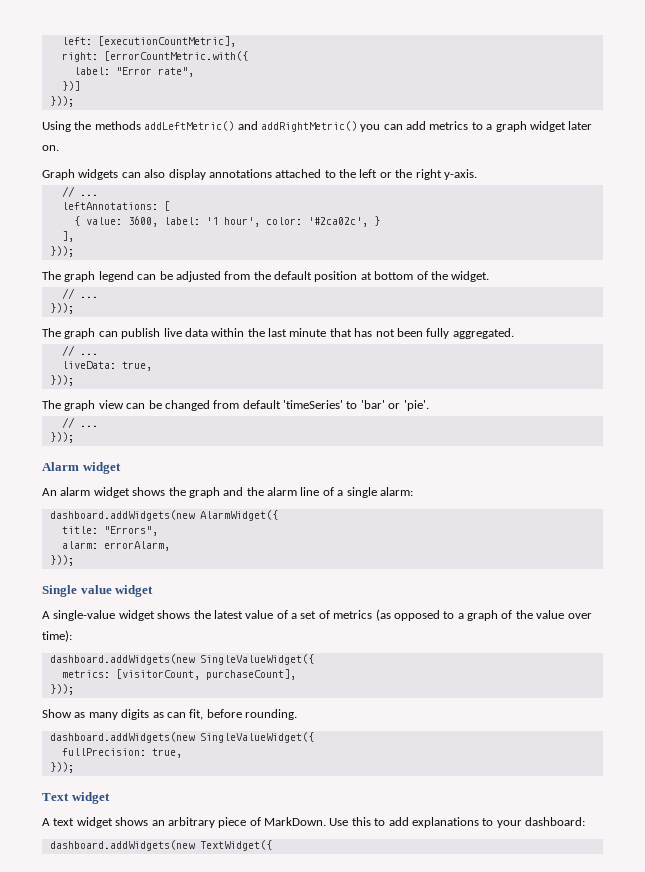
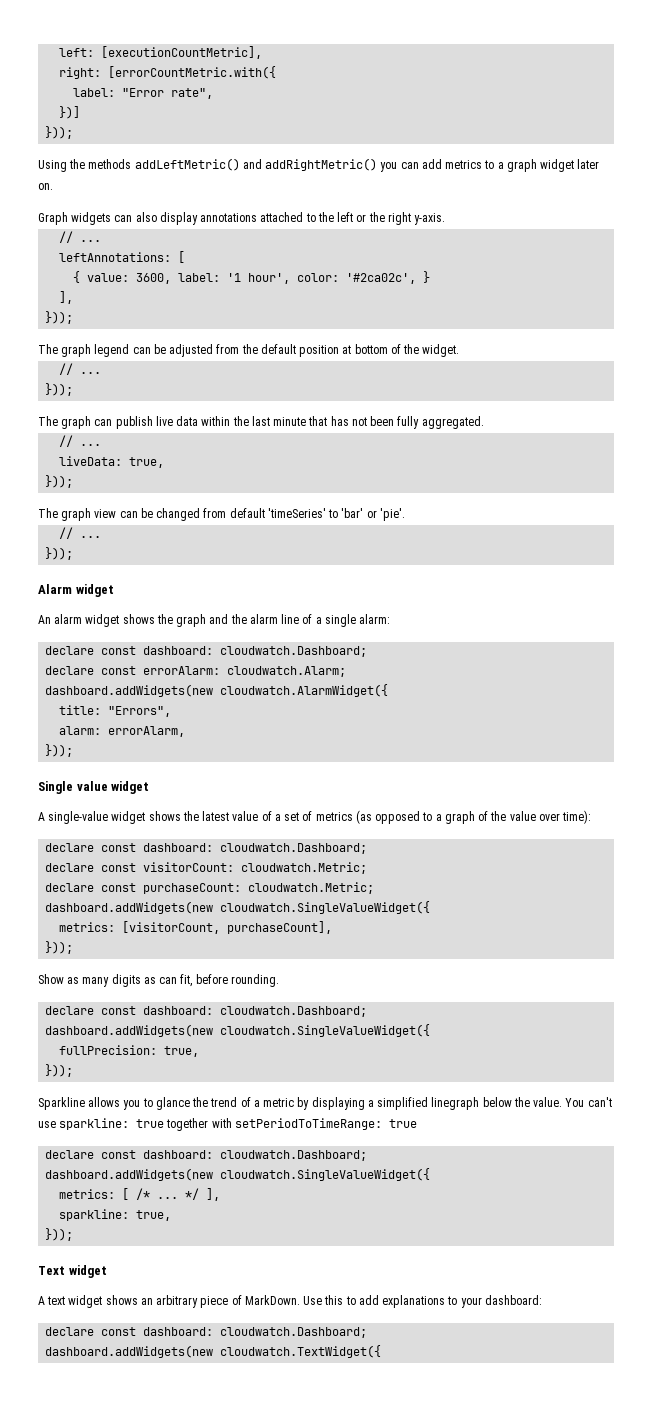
[49,510,278,521] // dashboard.addWidgets(new AlarmWidget({ -> [45,646,368,657] [45,666,347,677] [45,684,389,697] // declare const dashboard: cloudwatch.Dashboard; // declare const errorAlarm: cloudwatch.Alarm; // dashboard.addWidgets(new cloudwatch.AlarmWidget({
[49,654,314,665] // dashboard.addWidgets(new SingleValueWidget({ -> [45,843,368,854] [45,862,368,874] [45,882,375,894] [45,901,431,914] // declare const dashboard: cloudwatch.Dashboard; // declare const visitorCount: cloudwatch.Metric; // declare const purchaseCount: cloudwatch.Metric; // dashboard.addWidgets(new cloudwatch.SingleValueWidget({
[49,732,314,743] // dashboard.addWidgets(new SingleValueWidget({ -> [45,1006,368,1017] [45,1024,431,1037] // declare const dashboard: cloudwatch.Dashboard; // dashboard.addWidgets(new cloudwatch.SingleValueWidget({
(74, 767) none -> [38,1097,612,1110] [38,1118,417,1131] [45,1150,368,1161] [45,1168,431,1181] [59,1188,221,1201] [59,1209,172,1221] [45,1228,74,1241] // Sparkline allows you to glance the trend of a metric by displaying a simplified linegraph below the value. You can't use sparkline: true together with setPeriodToTimeRange: true // declare const dashboard: cloudwatch.Dashboard; // dashboard.addWidgets(new cloudwatch.SingleValueWidget({ // metrics: [ /* ... */ ], // sparkline: true, // }));
[49,840,272,851] // dashboard.addWidgets(new TextWidget({ -> [45,1327,368,1338] [45,1345,382,1358] // declare const dashboard: cloudwatch.Dashboard; // dashboard.addWidgets(new cloudwatch.TextWidget({

